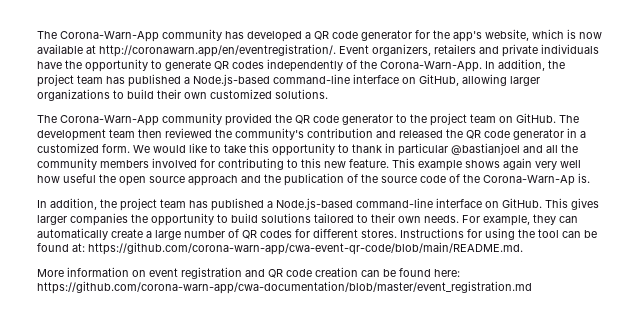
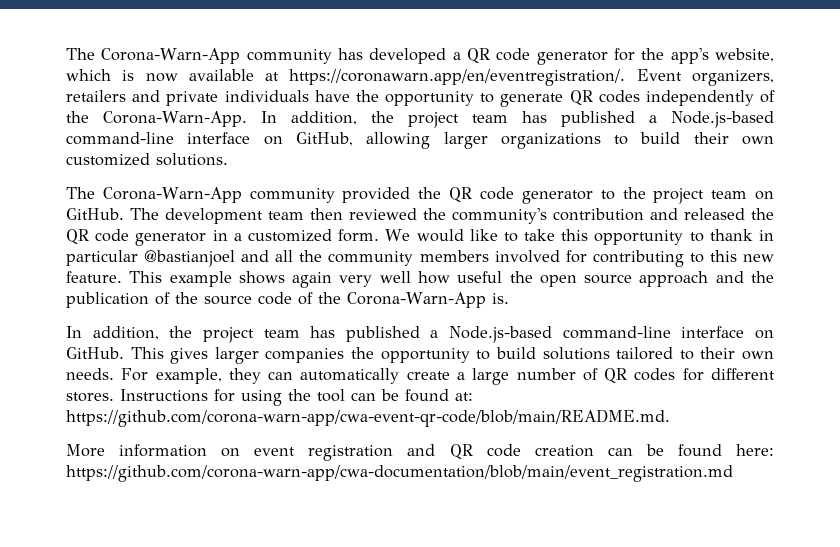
[99,44,336,57] http://coronawarn.app/en/eventregistration/. -> [289,69,626,86] https://coronawarn.app/en/eventregistration/.
[483,175,575,186] Corona-Warn-Ap -> [347,292,486,308] Corona-Warn-App
[37,281,532,294] https://github.com/corona-warn-app/cwa-documentation/blob/master/event_registration.md -> [66,465,733,482] https://github.com/corona-warn-app/cwa-documentation/blob/main/event_registration.md

